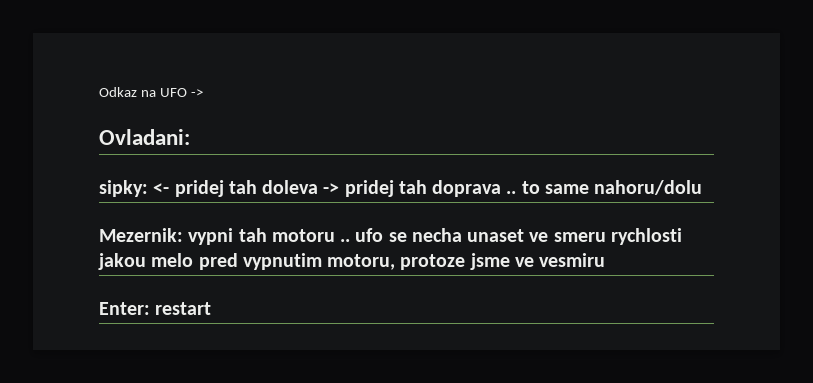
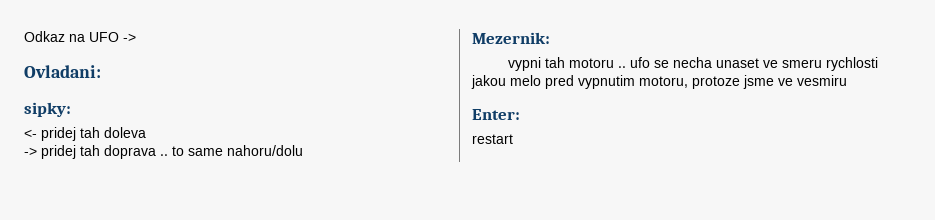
(148, 188) none -> (71, 109) //
(319, 187) none -> (146, 132) //
(183, 235) none -> (550, 38) //
(150, 308) none -> (520, 114) //

